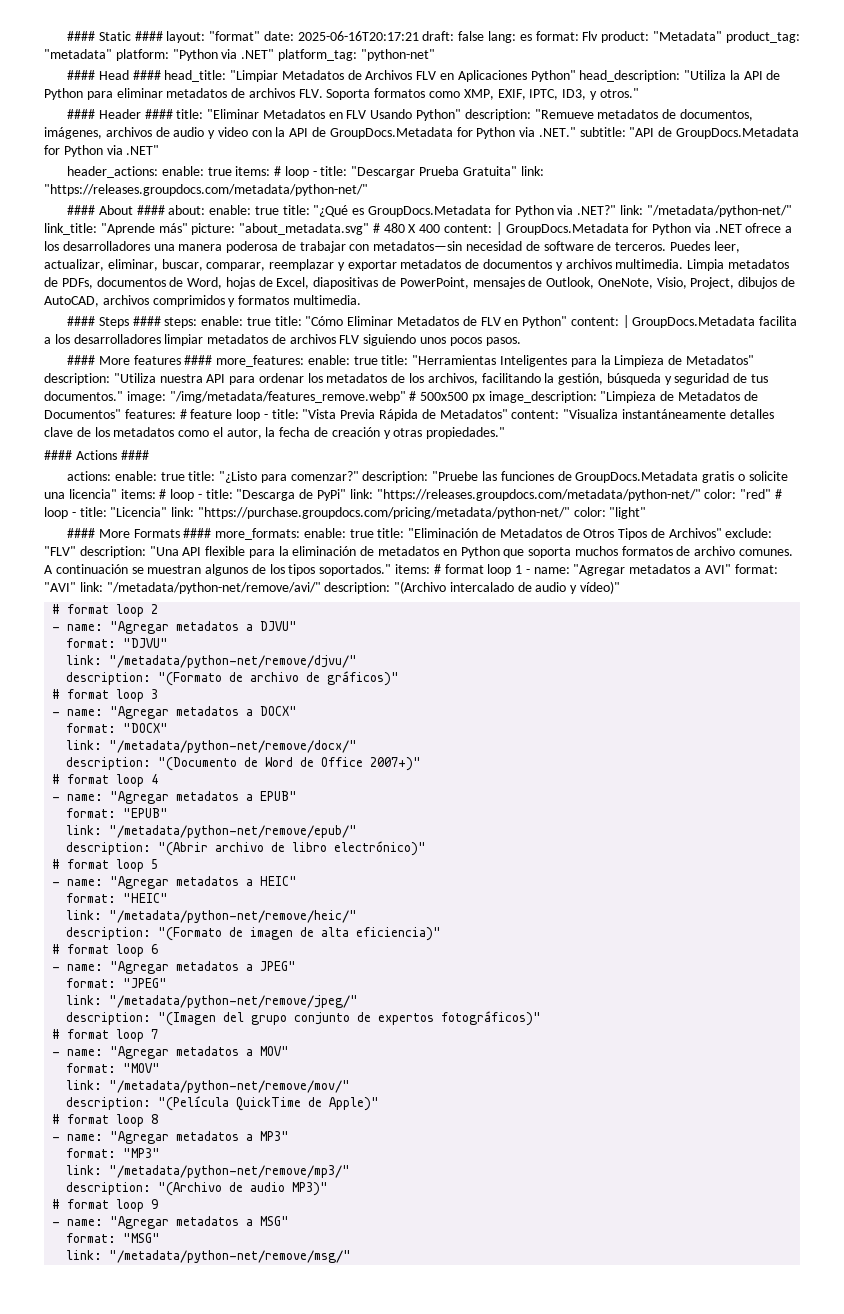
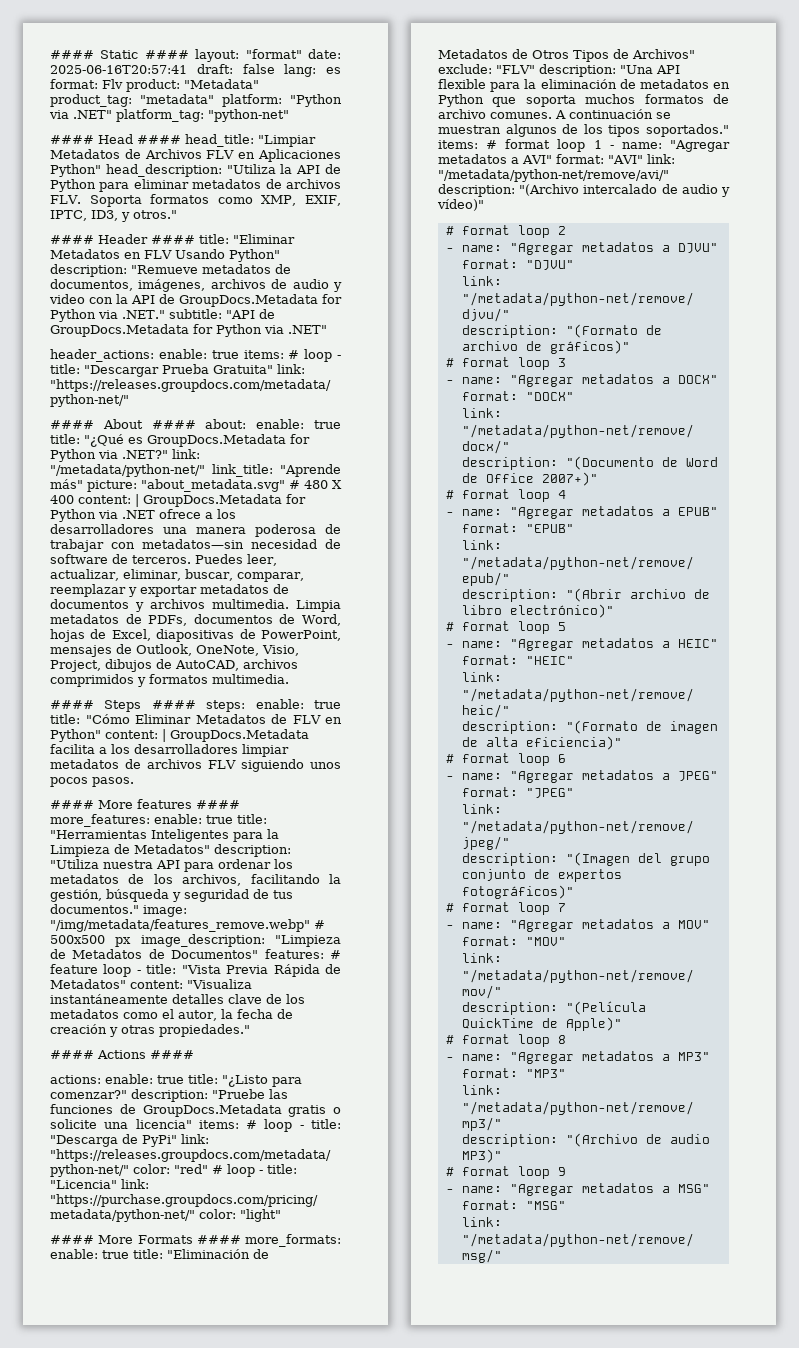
[297,31,419,41] 2025-06-16T20:17:21 -> [50,65,187,74] 2025-06-16T20:57:41

